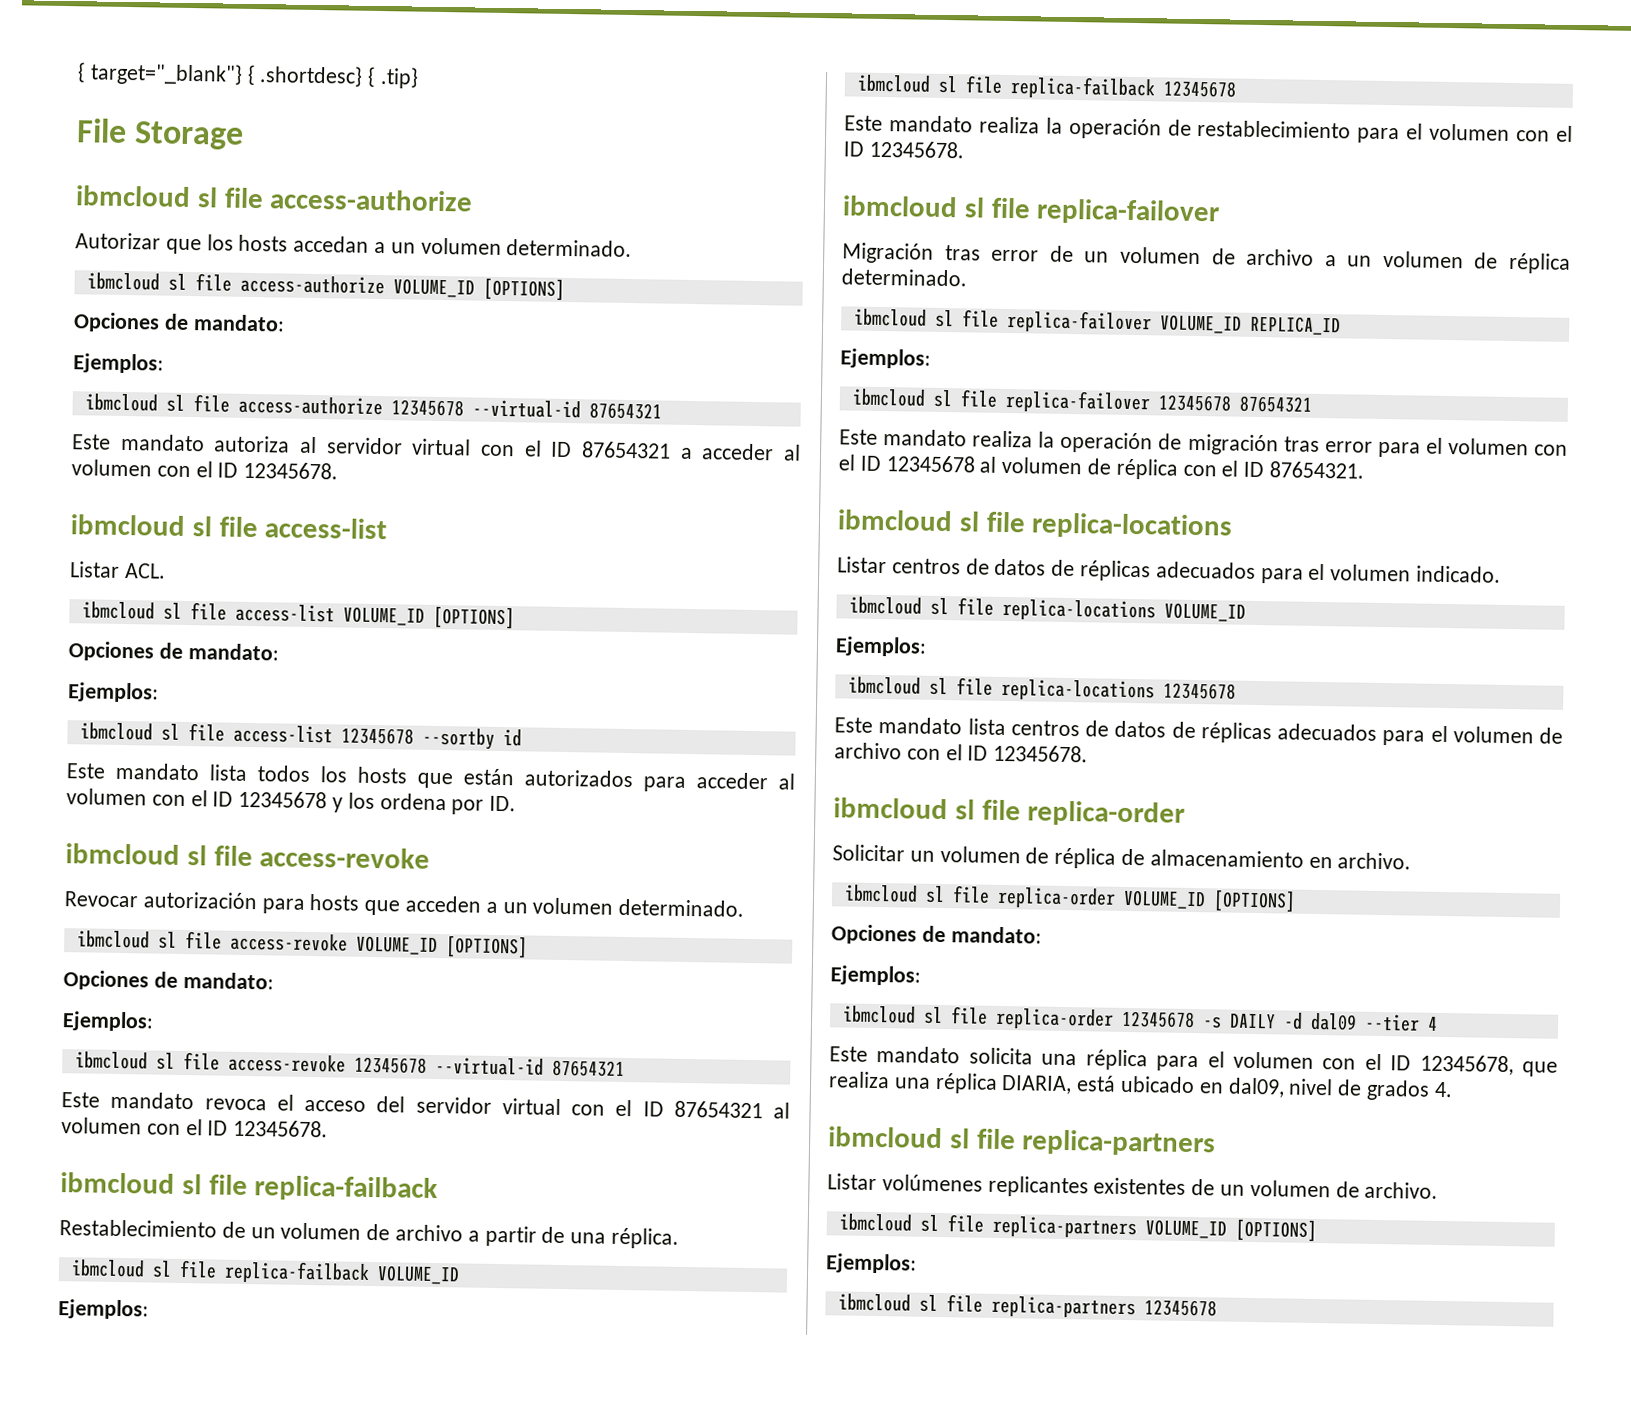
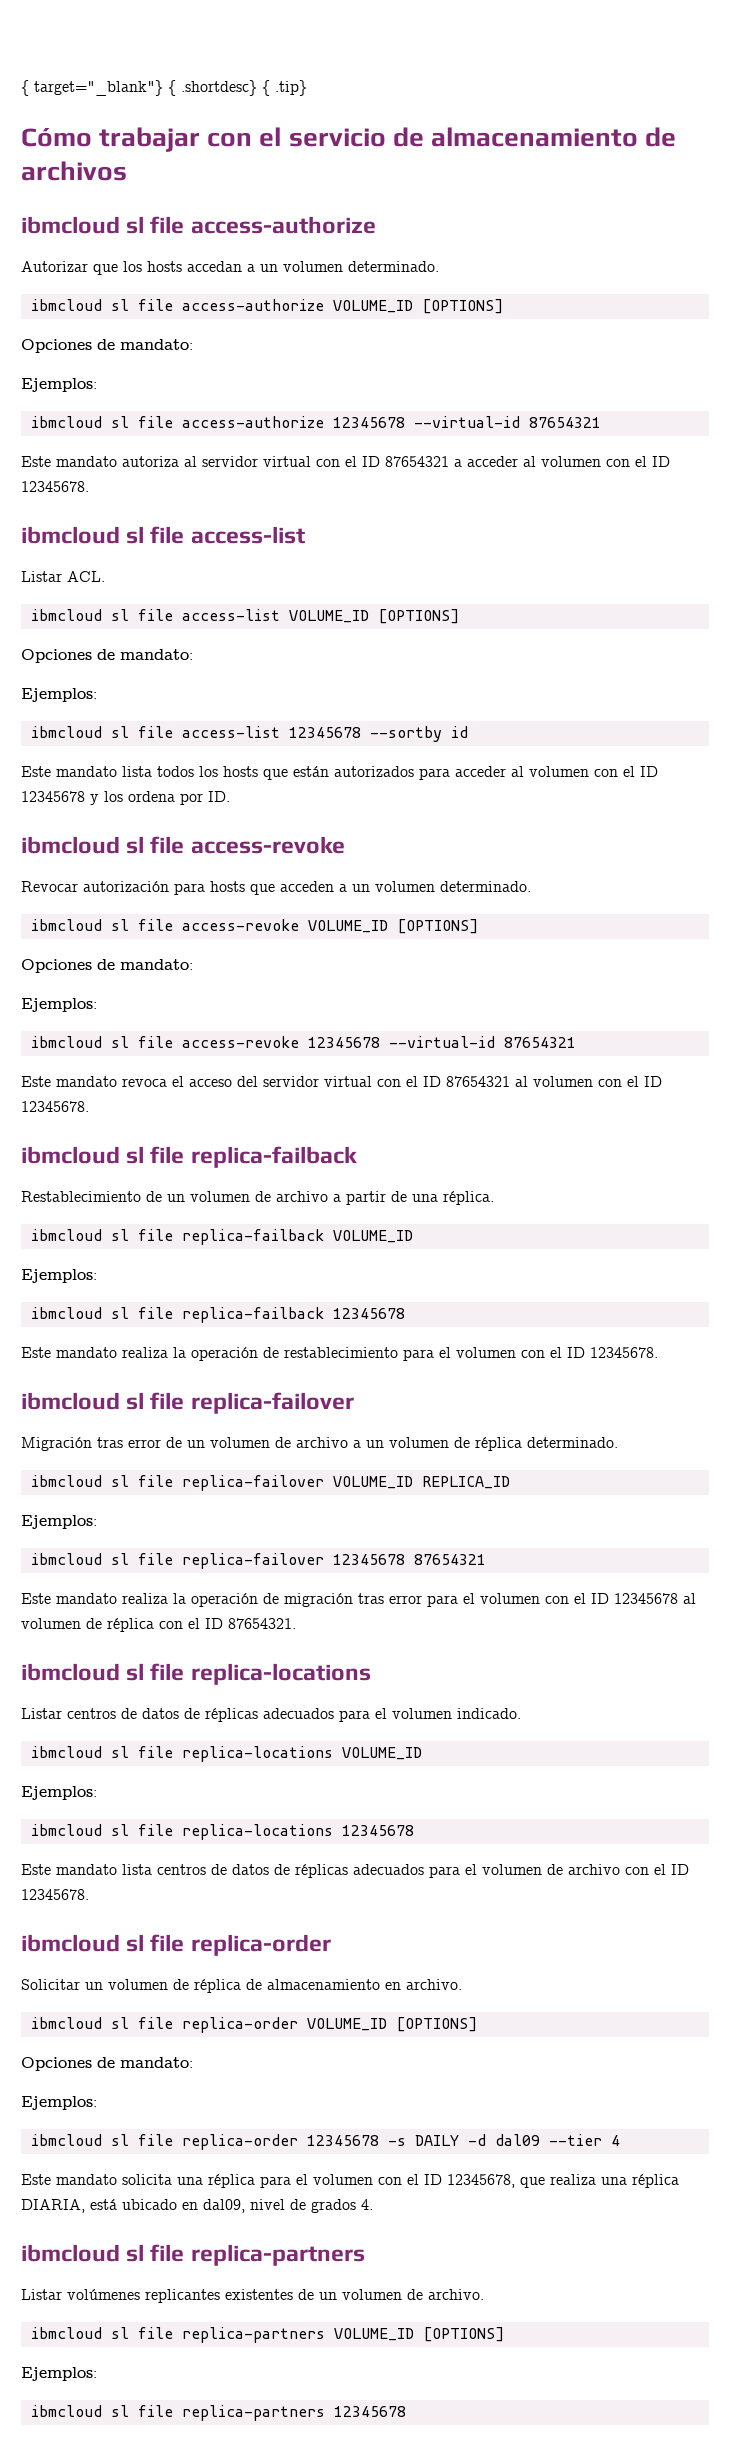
[76,118,245,150] File Storage -> [21,127,677,152] [21,161,127,181] Cómo trabajar con el servicio de almacenamiento de archivos

